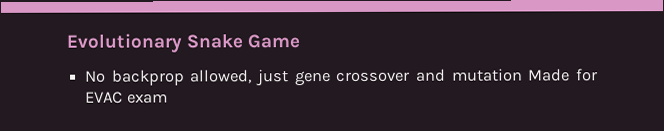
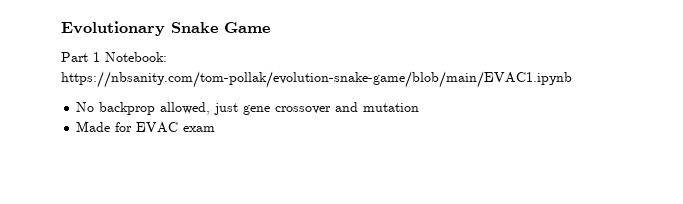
(301, 41) none -> [61,52,167,62] [61,71,572,88] // Part 1 Notebook: https://nbsanity.com/tom-pollak/evolution-snake-game/blob/main/EVAC1.ipynb
(523, 75) none -> (420, 107) //

